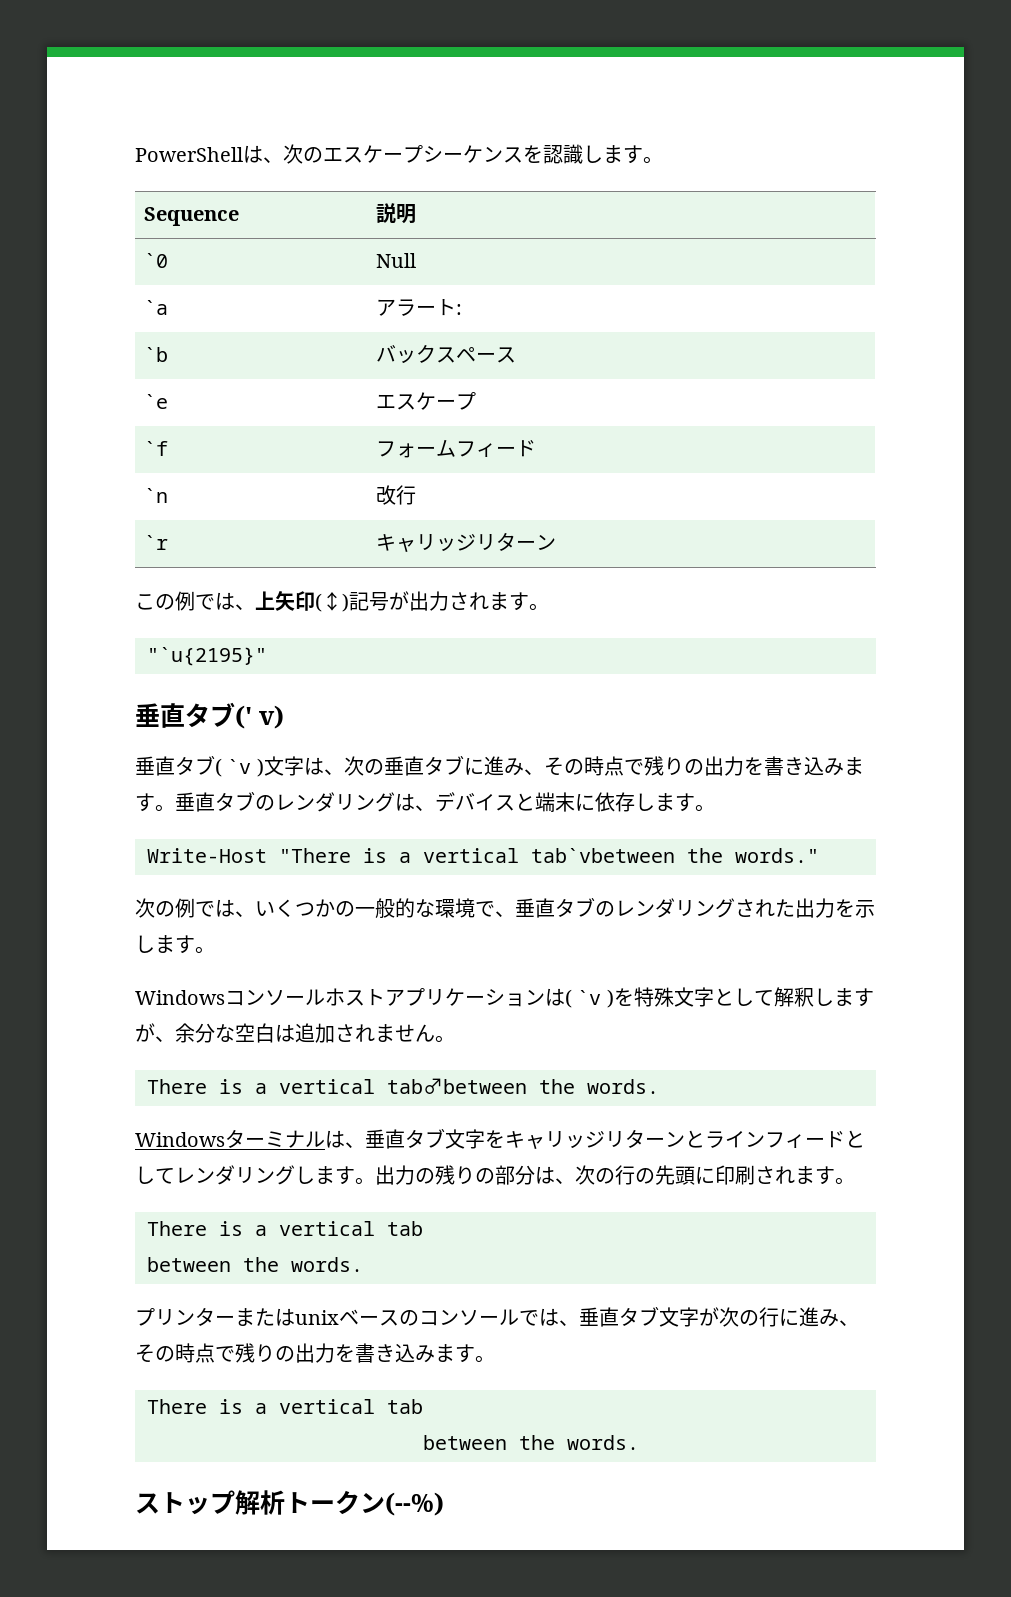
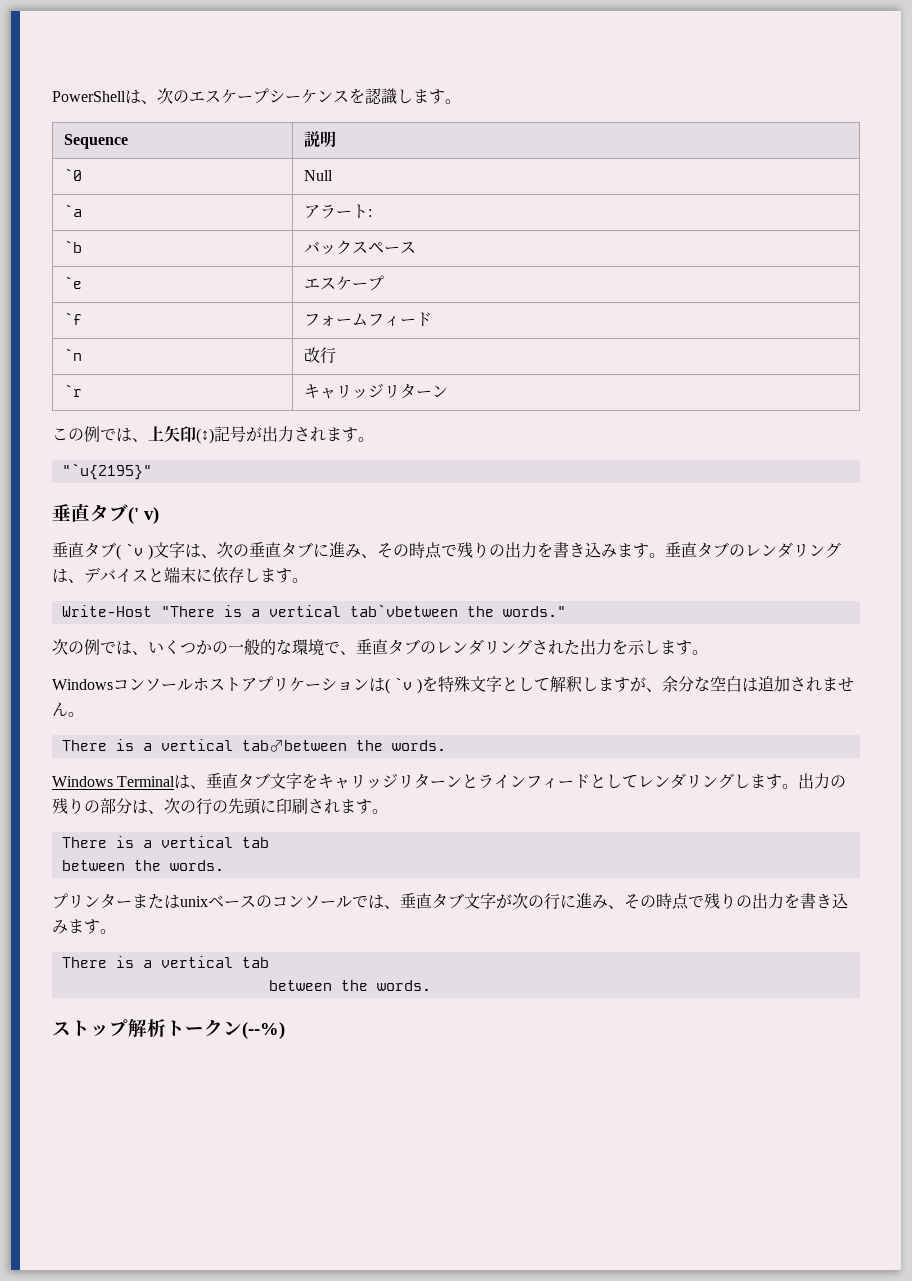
[225,1129,325,1148] ターミナル -> [117,776,176,787] Terminal

